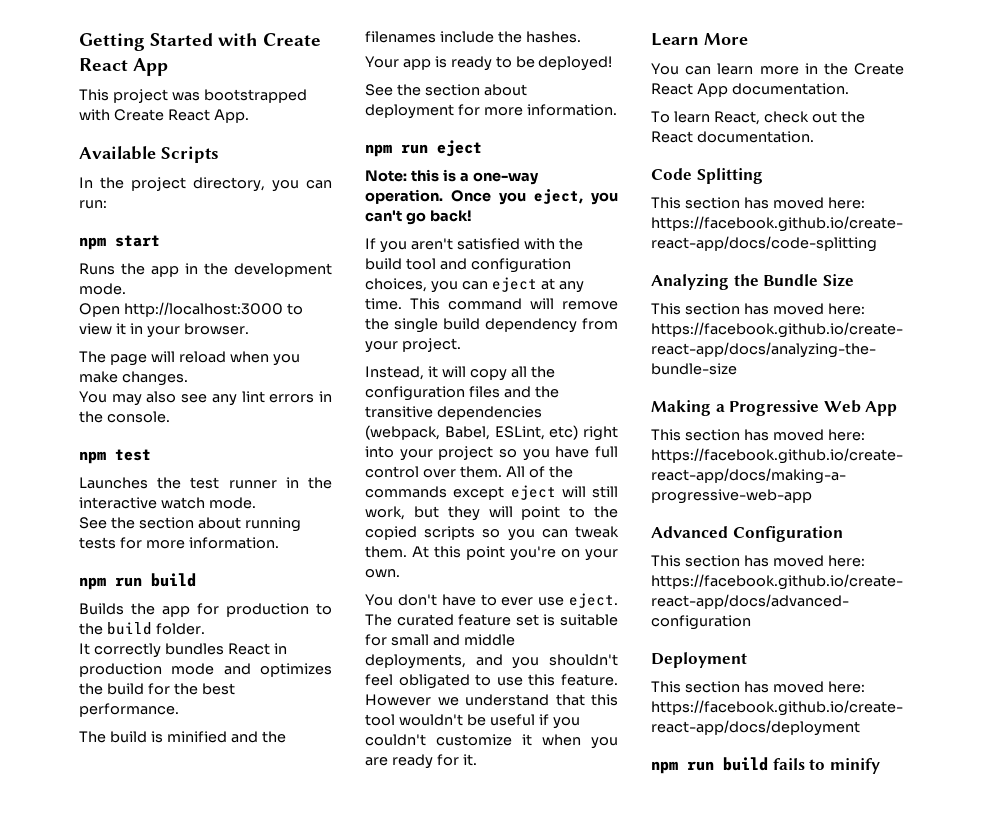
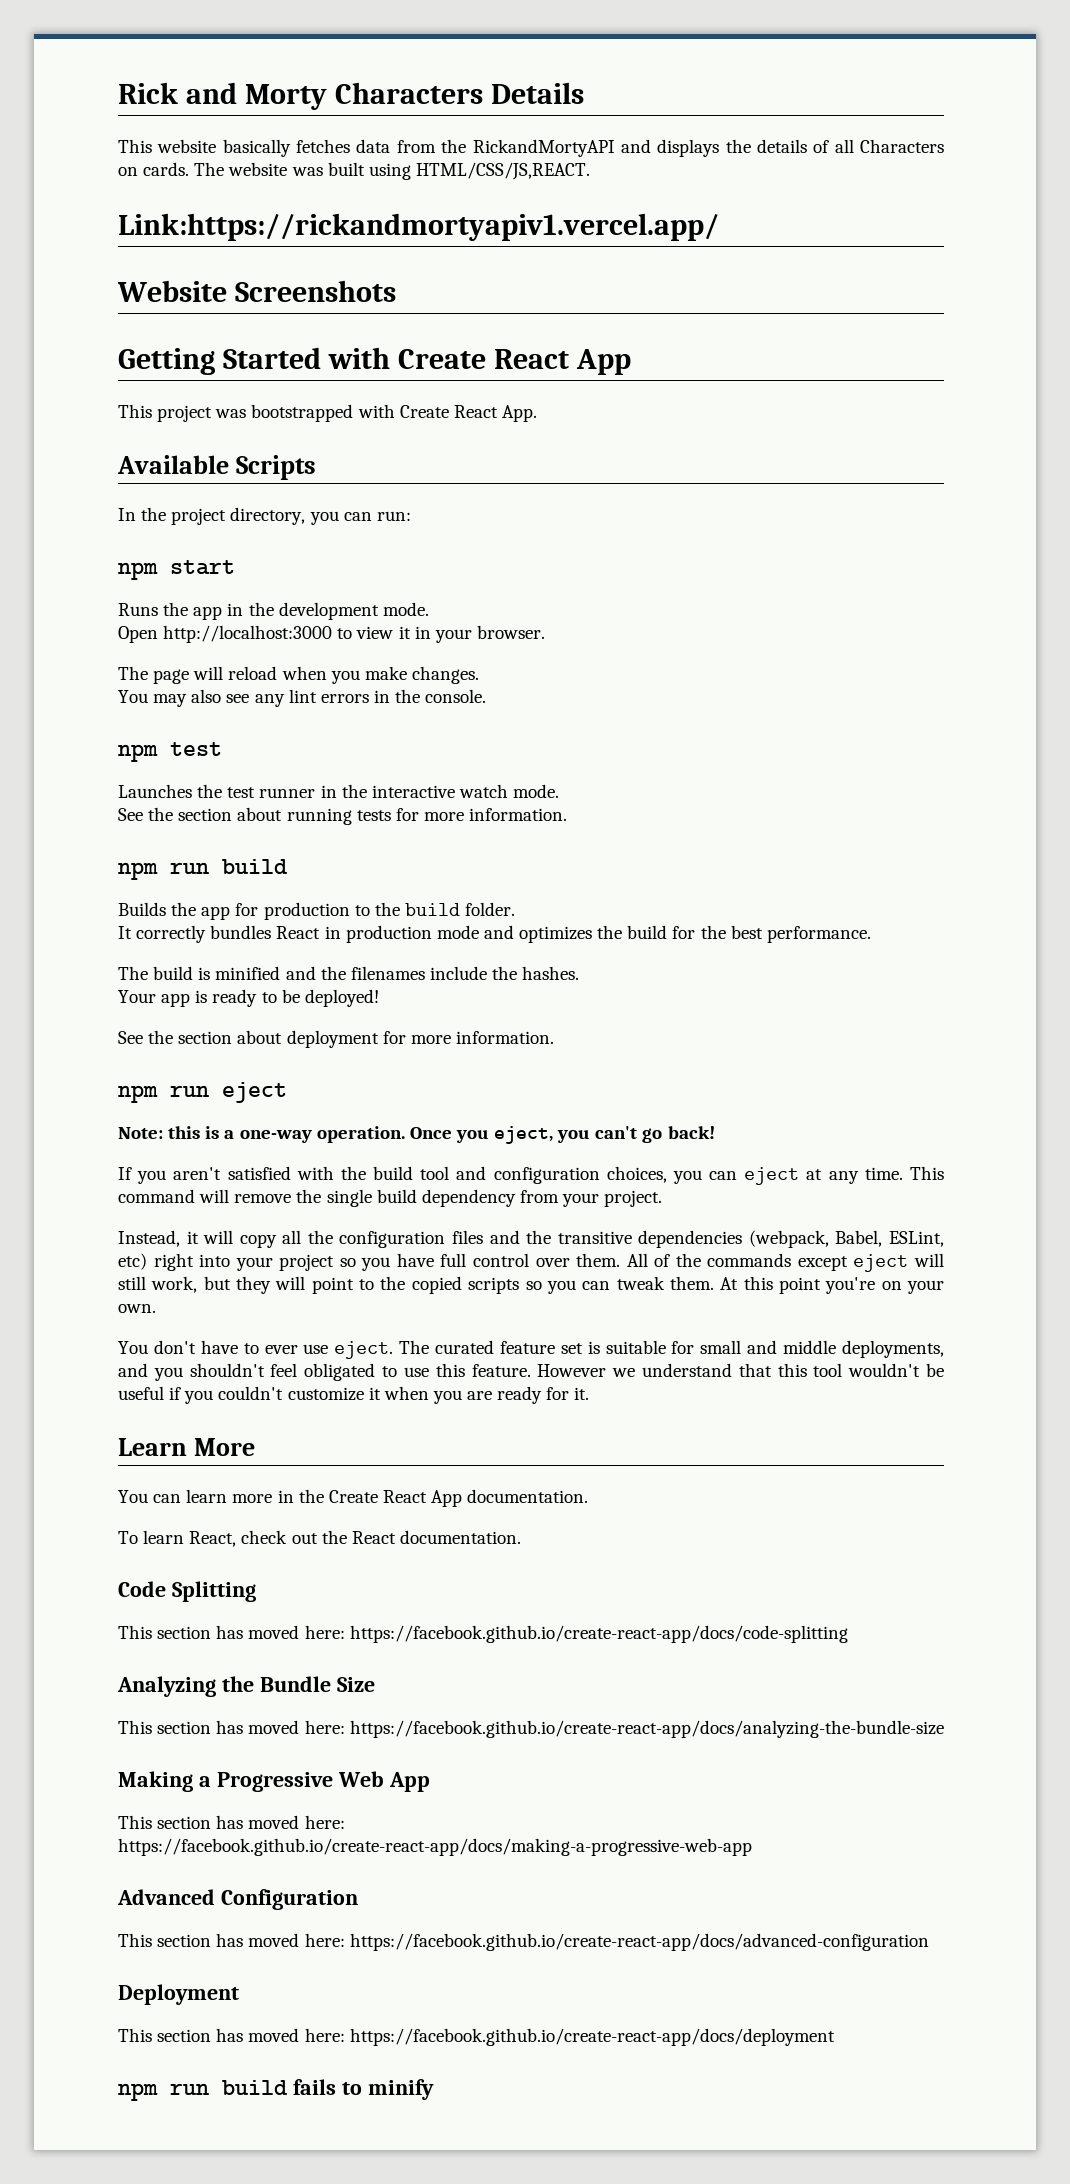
(79, 42) none -> [118,82,584,110] [118,139,945,157] [118,162,590,180] [118,213,719,241] [117,280,396,302] Rick and Morty Characters Details // This website basically fetches data from the RickandMortyAPI and displays the details of all Characters on cards. The website was built using HTML/CSS/JS,REACT. // Link:https://rickandmortyapiv1.vercel.app/ // Website Screenshots //

